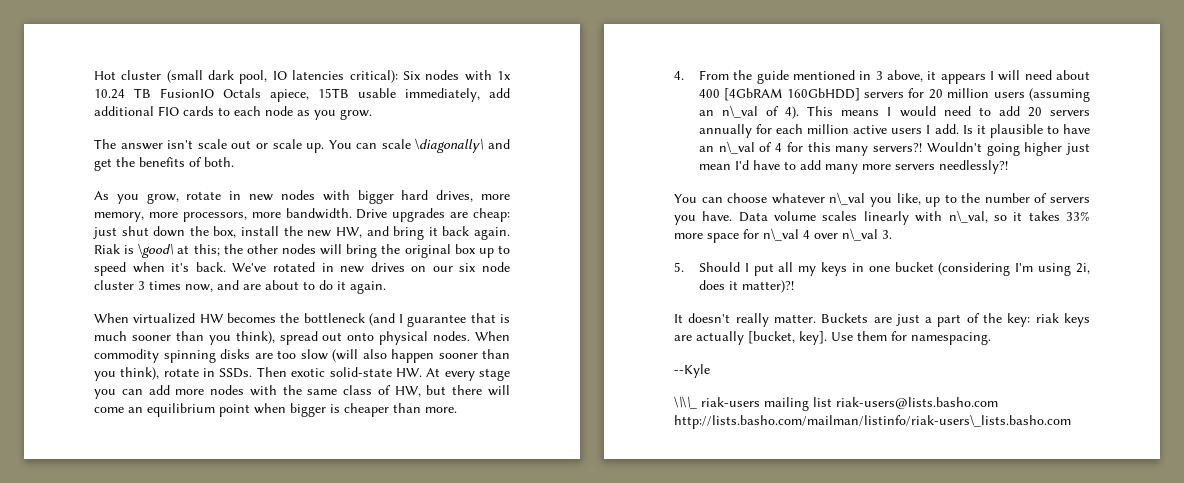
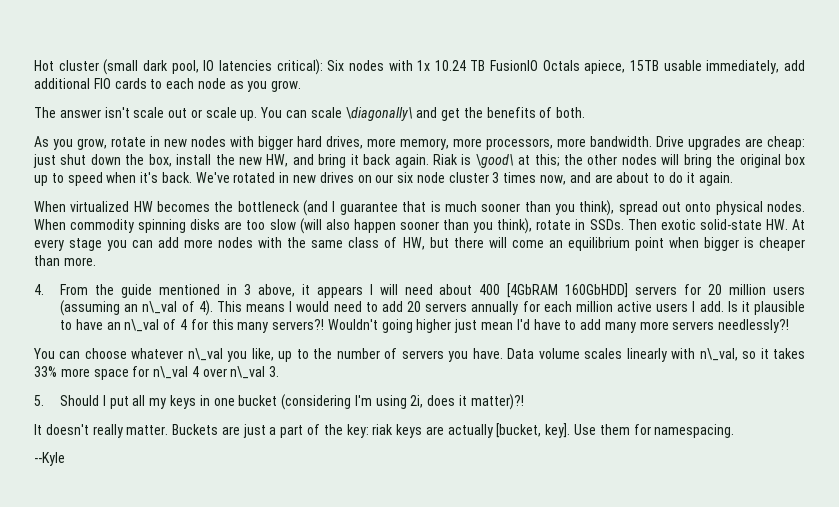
[674,396,998,411] [674,414,1071,429] // \\\\_ riak-users mailing list riak-users@lists.basho.com http://lists.basho.com/mailman/listinfo/riak-users\_lists.basho.com -> (65, 459) none

